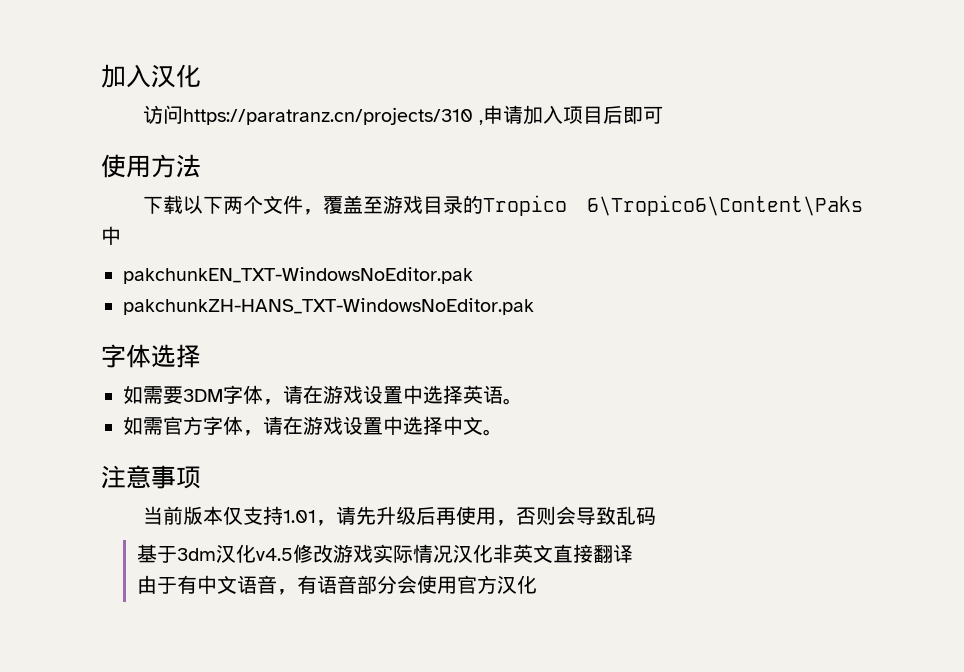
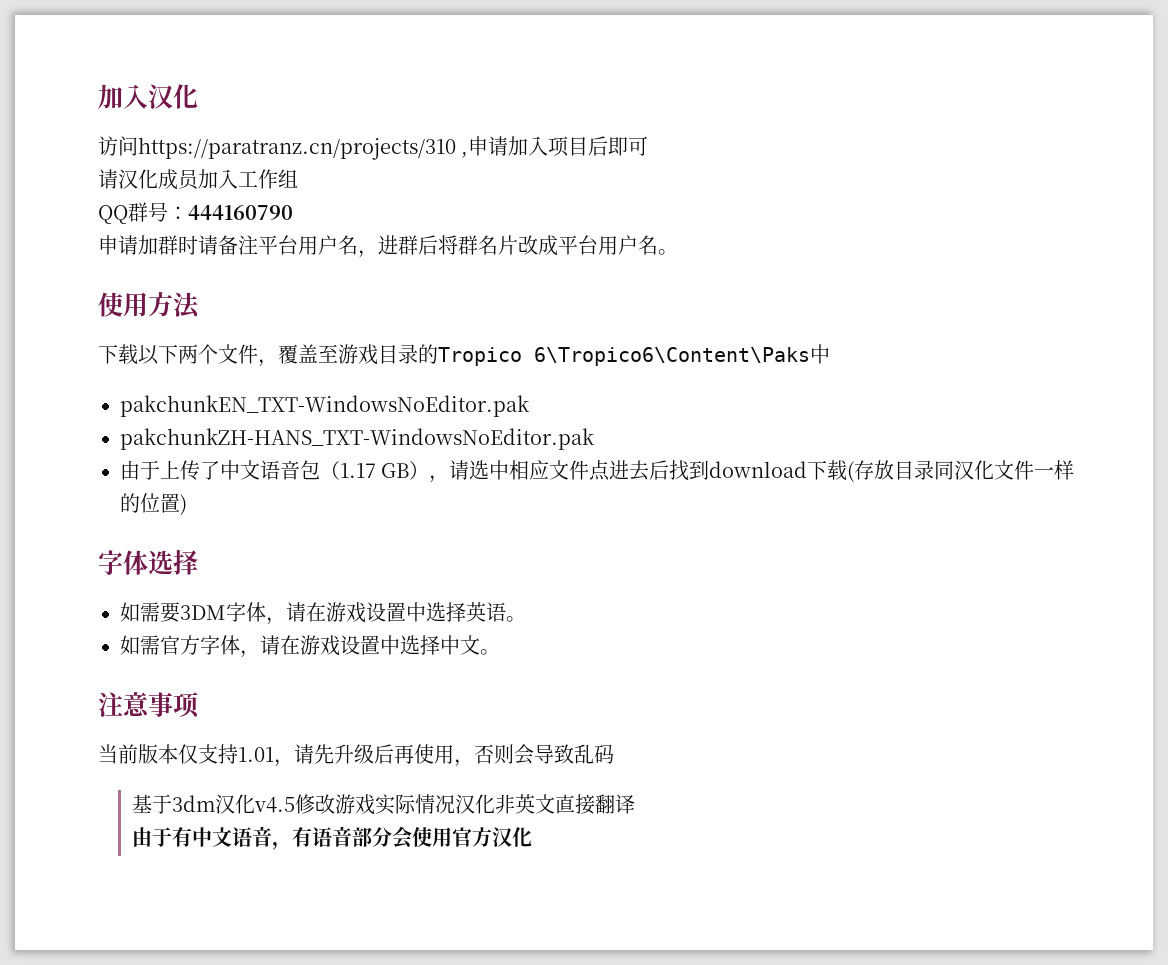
(664, 115) none -> [98,169,298,190] [98,202,293,224] [98,235,678,258] // 请汉化成员加入工作组 // QQ群号：444160790 // 申请加群时请备注平台用户名，进群后将群名片改成平台用户名。
(534, 306) none -> [120,460,1075,483] [120,493,187,515] // 由于上传了中文语音包（1.17 GB），请选中相应文件点进去后找到download下载(存放目录同汉化文件一样的位置)

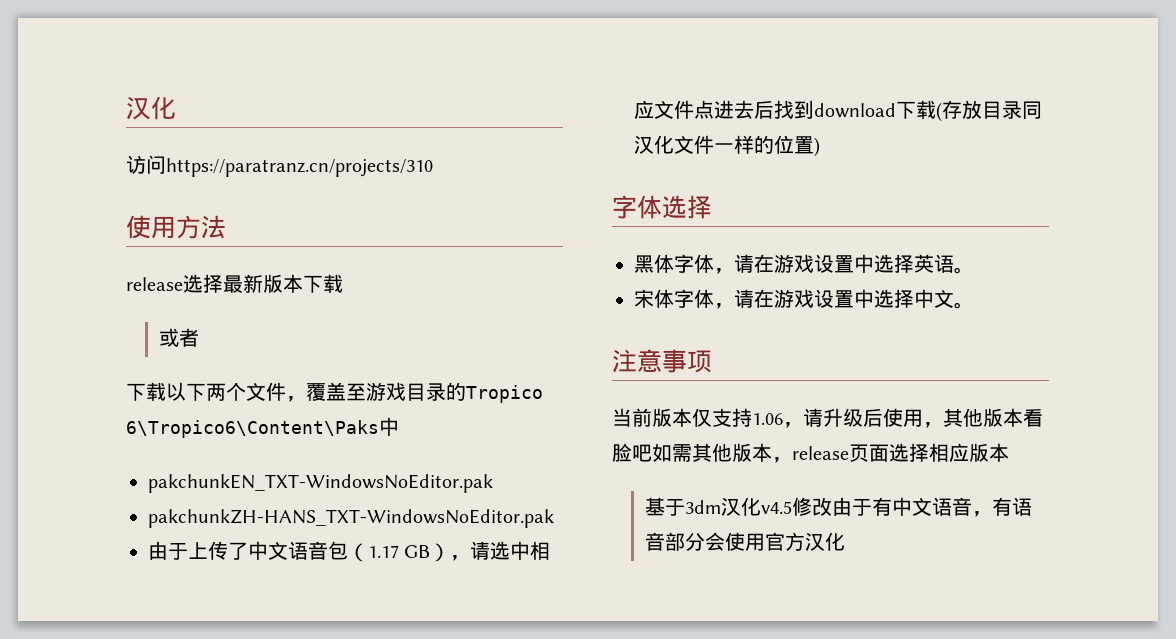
[98,84,148,109] 加入 -> (126, 108) none
[461,136,649,158] [98,169,298,190] [98,202,293,224] [98,235,678,258] [98,292,200,319] ,申请加入项目后即可 // 请汉化成员加入工作组 // QQ群号：444160790 // 申请加群时请备注平台用户名，进群后将群名片改成平台用户名。 // 使用方法 -> [126,215,226,239] [126,274,343,293] [159,328,200,347] // 使用方法 // release选择最新版本下载 // 或者
[120,602,226,623] 如需要3DM -> [634,254,674,273] 黑体
[120,635,200,655] 如需官方 -> [634,289,674,308] 宋体
[238,744,614,767] 1.01，请先升级后再使用，否则会导致乱码 -> [752,408,1043,428] [612,443,1009,463] 1.06，请升级后使用，其他版本看脸吧如需其他版本，release页面选择相应版本
[335,794,636,815] 游戏实际情况汉化非英文直接翻译 // -> (833, 506) none

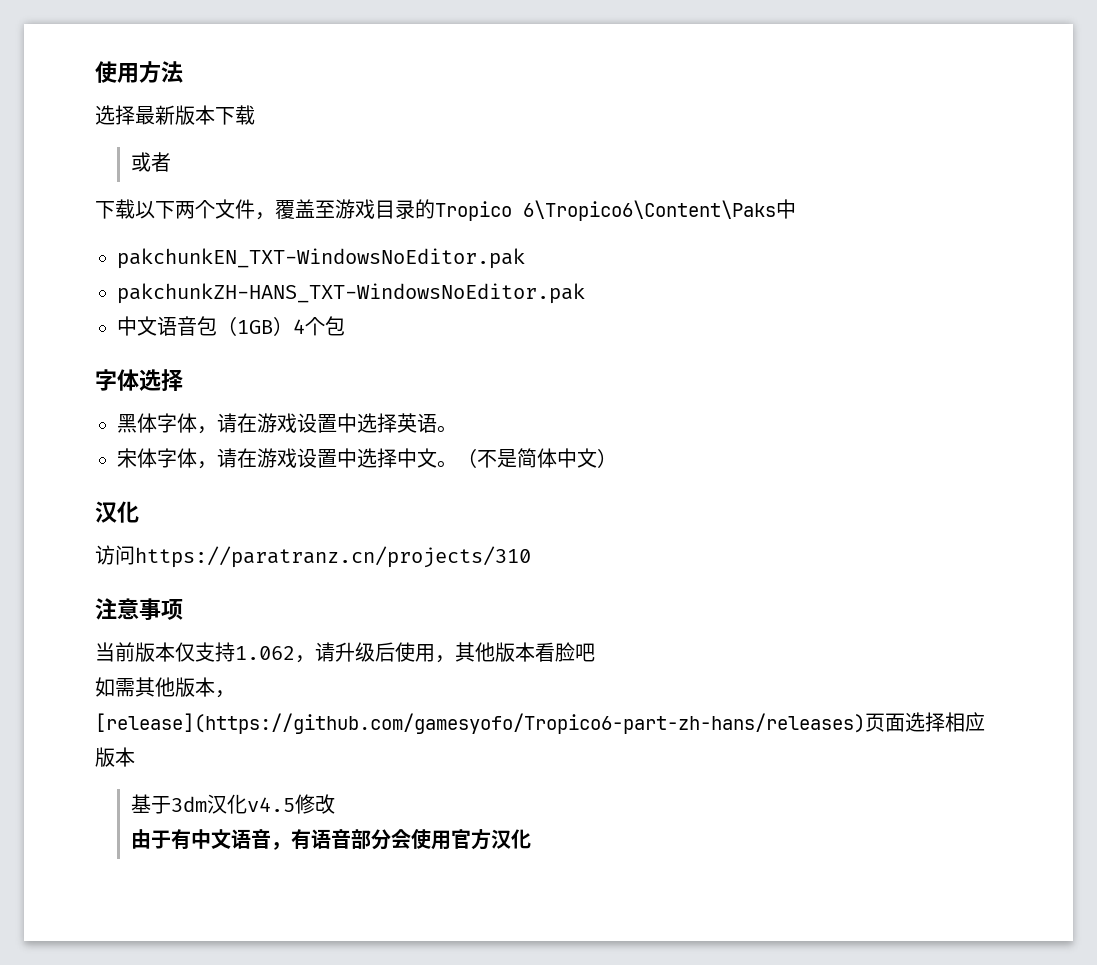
[126,96,176,120] [126,155,433,177] 汉化 // 访问https://paratranz.cn/projects/310 // -> (95, 72) none
[126,277,183,291] release -> (183, 72) none
[148,541,248,560] 由于上传了 -> (585, 293) none
[368,541,551,562] [634,100,1042,122] [634,135,820,157] 1.17 GB），请选中相应文件点进去后找到download下载(存放目录同汉化文件一样的位置) -> [237,316,345,336] 1GB）4个包
(974, 305) none -> [457,448,617,468] [95,501,139,523] [95,545,531,568] （不是简体中文） // 汉化 // 访问https://paratranz.cn/projects/310
[752,413,783,425] 1.06 -> [235,646,295,660] 1.062
(652, 453) none -> (595, 652) //
[792,446,849,460] release -> [95,713,865,734] [release](https://github.com/gamesyofo/Tropico6-part-zh-hans/releases)
(833, 506) none -> (335, 804) //

